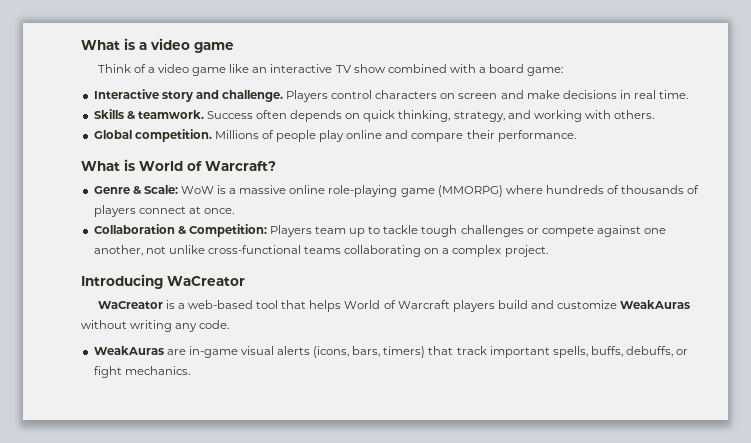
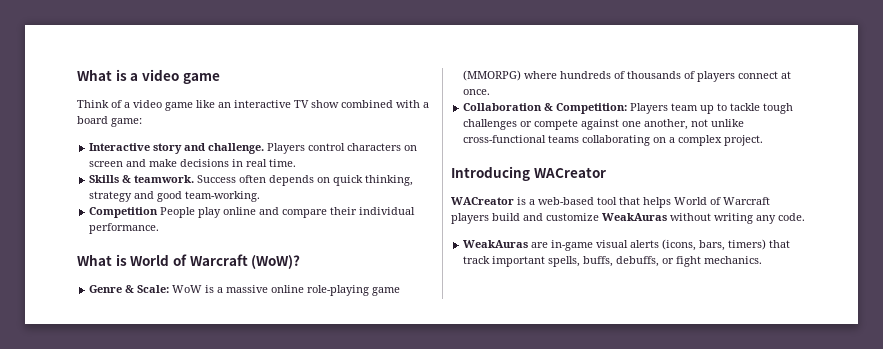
[453,110,655,122] [93,129,317,142] strategy, and working with others. // Global competition. Millions of people -> [89,191,261,202] [89,207,196,218] strategy and good team-working. // Competition People
(495, 134) none -> [359,207,416,215] individual
[205,161,276,171] Warcraft? -> [189,254,301,269] Warcraft (WoW)?
[167,276,245,286] [97,301,163,309] WaCreator // WaCreator -> [533,167,606,178] [451,197,514,205] WACreator // WACreator

